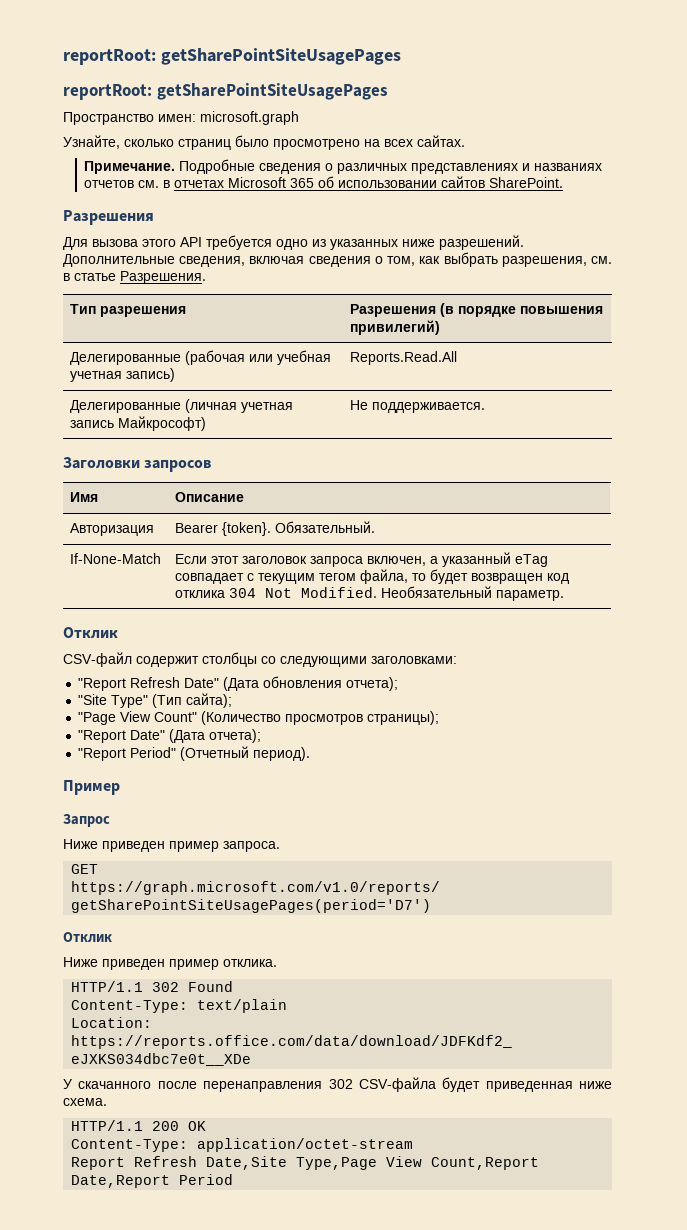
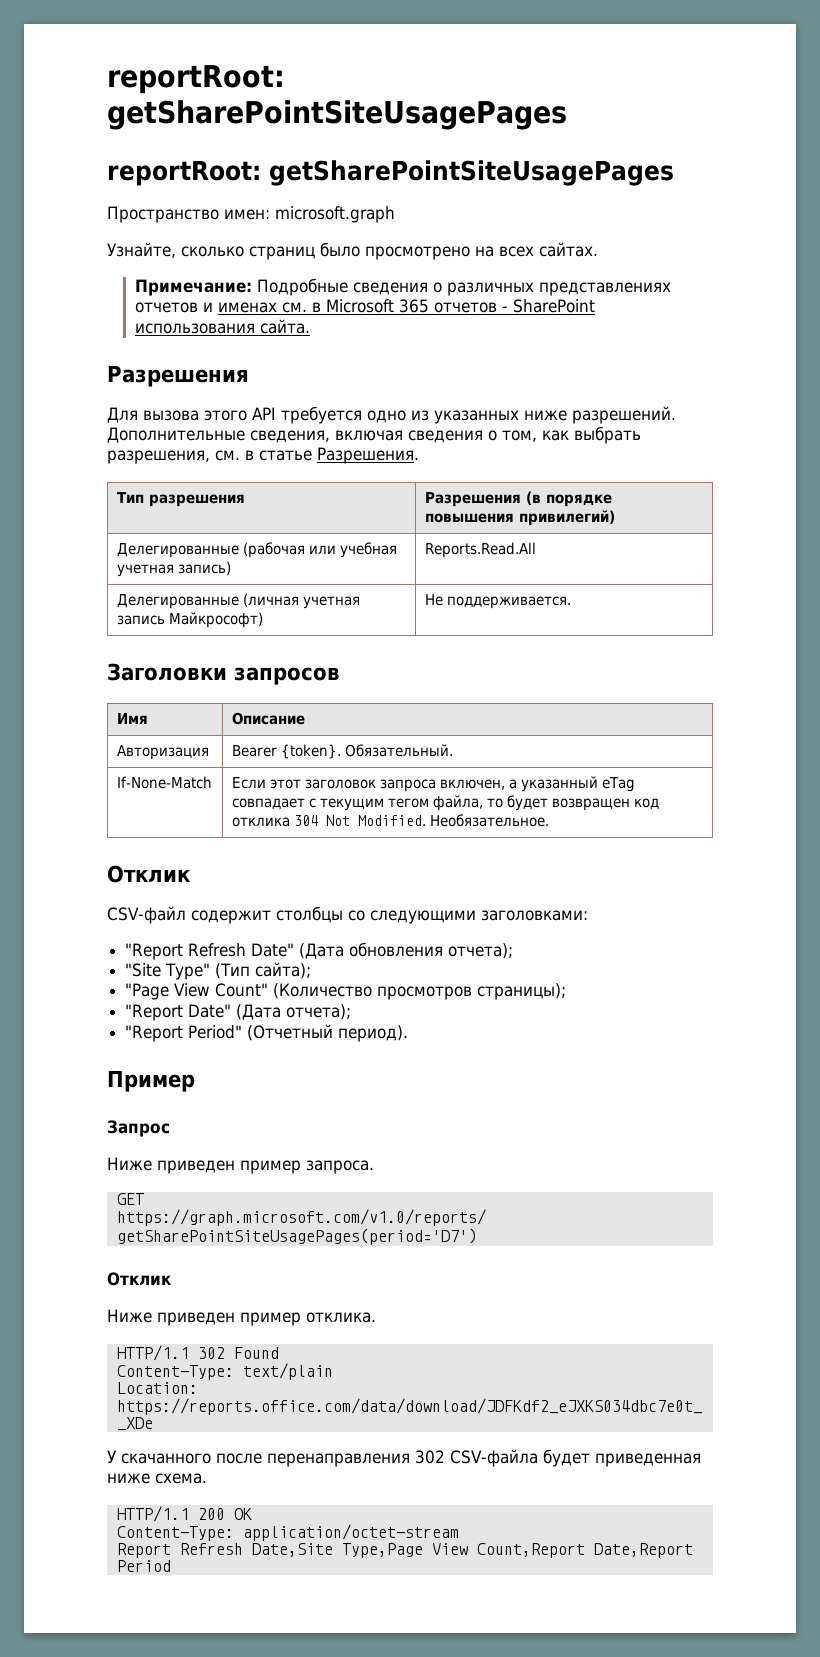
[84,161,176,174] Примечание. -> [134,279,252,296] Примечание:
[522,163,603,171] [84,180,225,188] и названиях отчетов см. в отчетах -> [134,302,321,313] отчетов и именах см. в
[318,176,564,188] об использовании сайтов SharePoint. -> [433,299,595,313] [134,319,310,334] отчетов - SharePoint использования сайта.
[380,586,564,601] Необязательный параметр. -> [429,814,549,827] Необязательное.

